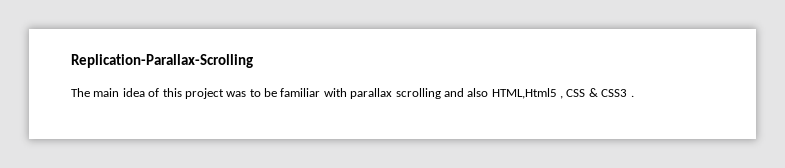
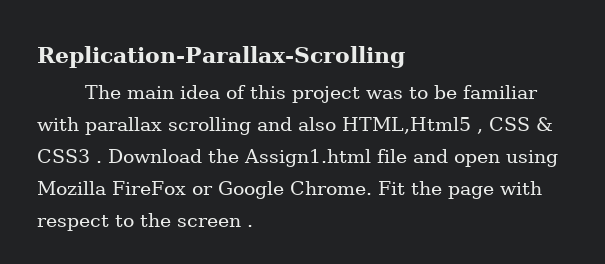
(634, 96) none -> [108,149,558,167] [37,181,542,199] [37,213,253,231] Download the Assign1.html file and open using Mozilla FireFox or Google Chrome. Fit the page with respect to the screen .

